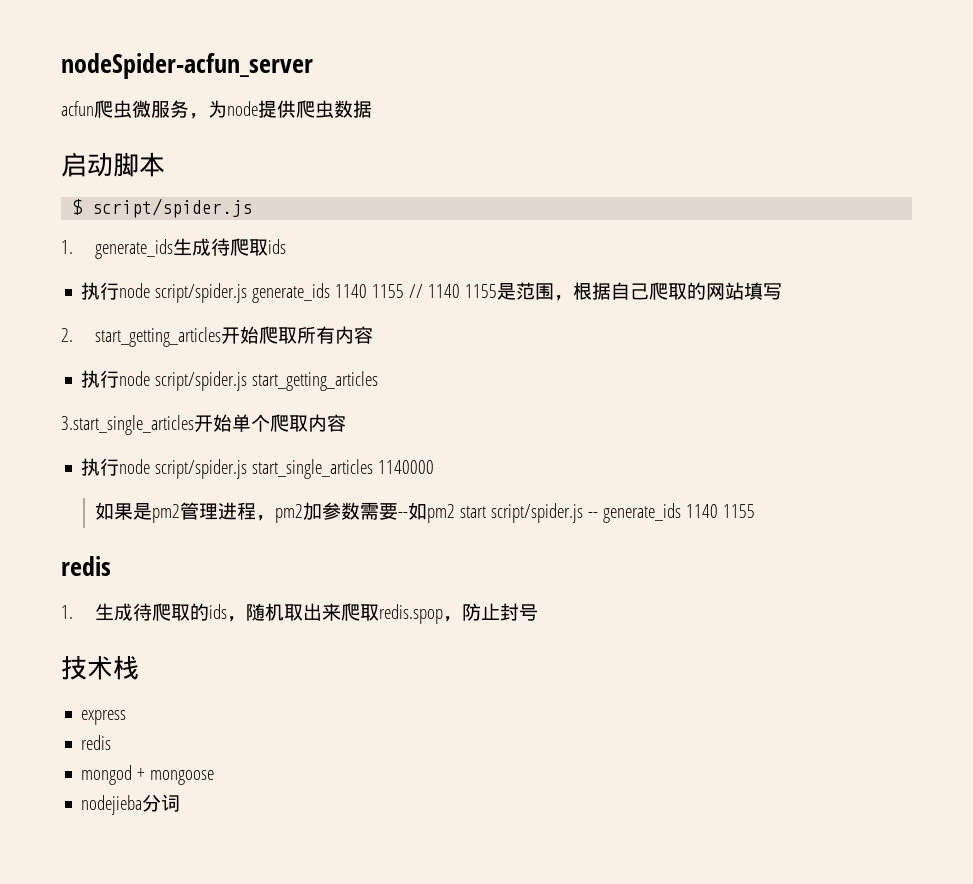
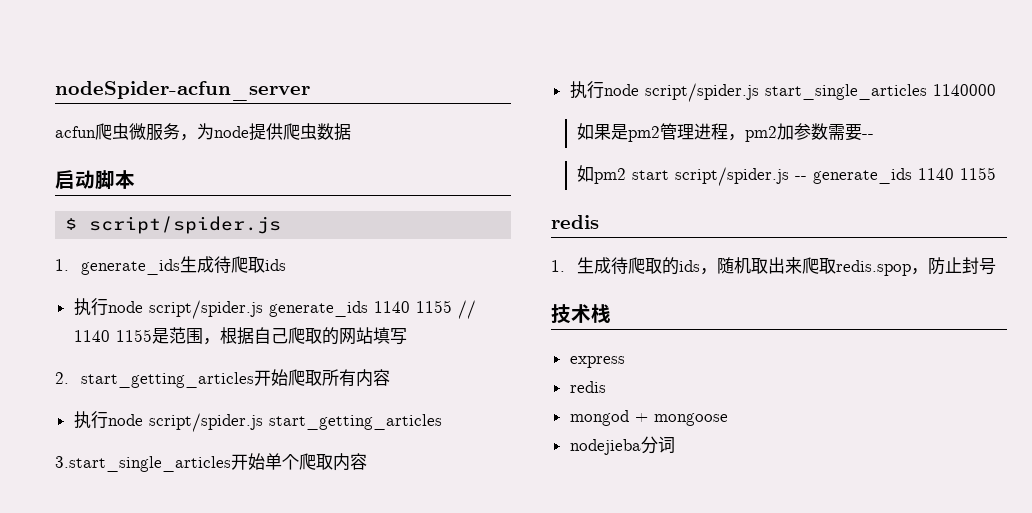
(409, 515) none -> (874, 136) //

